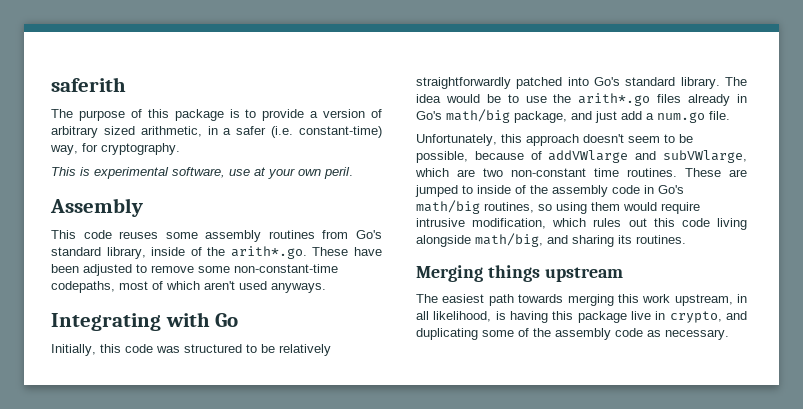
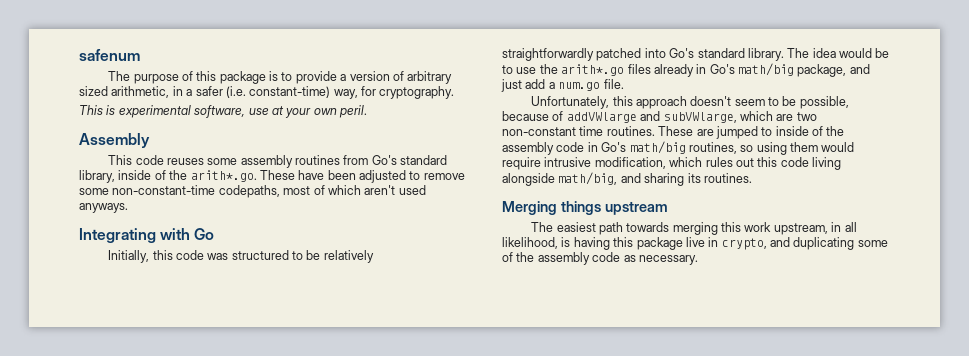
[51,77,126,92] saferith -> [79,49,140,61] safenum

